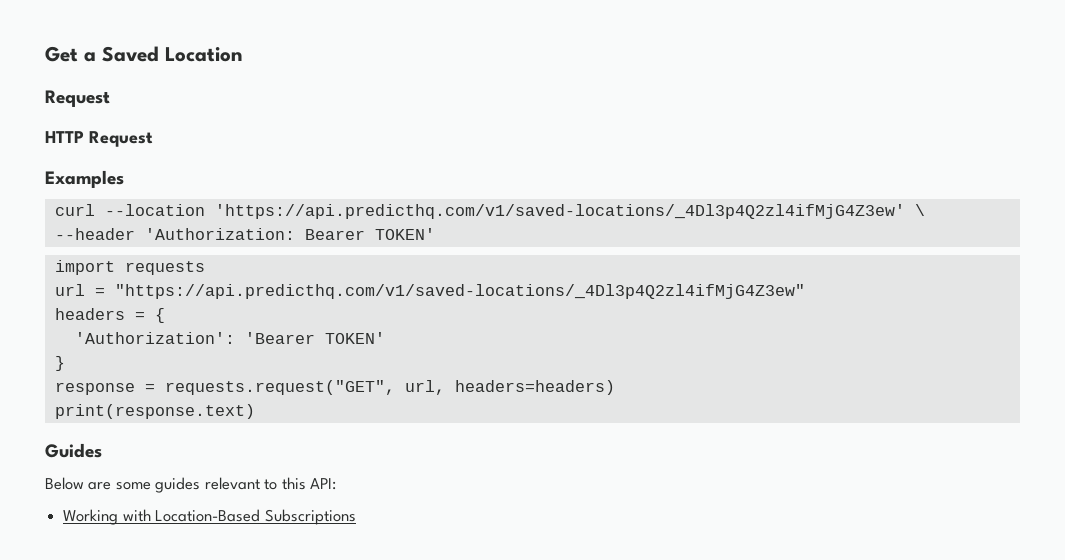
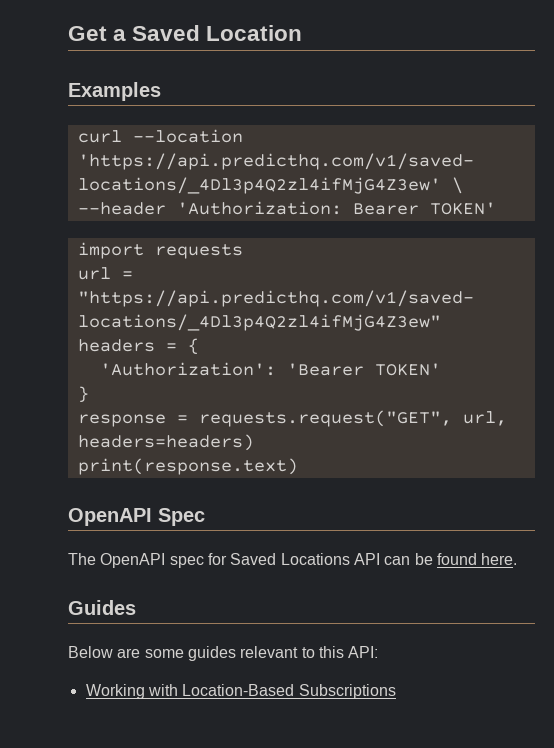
[45,90,110,107] [45,131,153,147] // Request // HTTP Request -> (303, 33) none
(255, 411) none -> [68,508,205,526] [68,553,518,568] // OpenAPI Spec // The OpenAPI spec for Saved Locations API can be found here.

